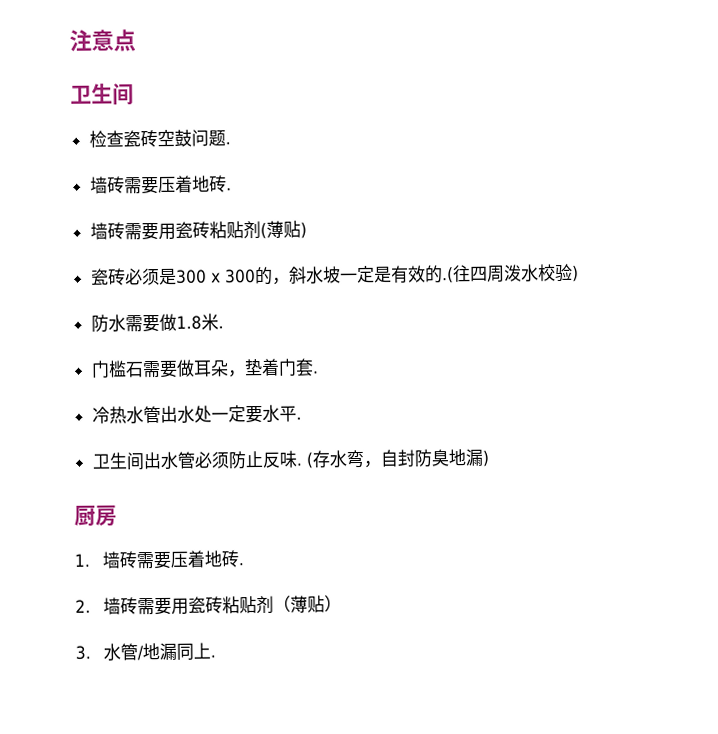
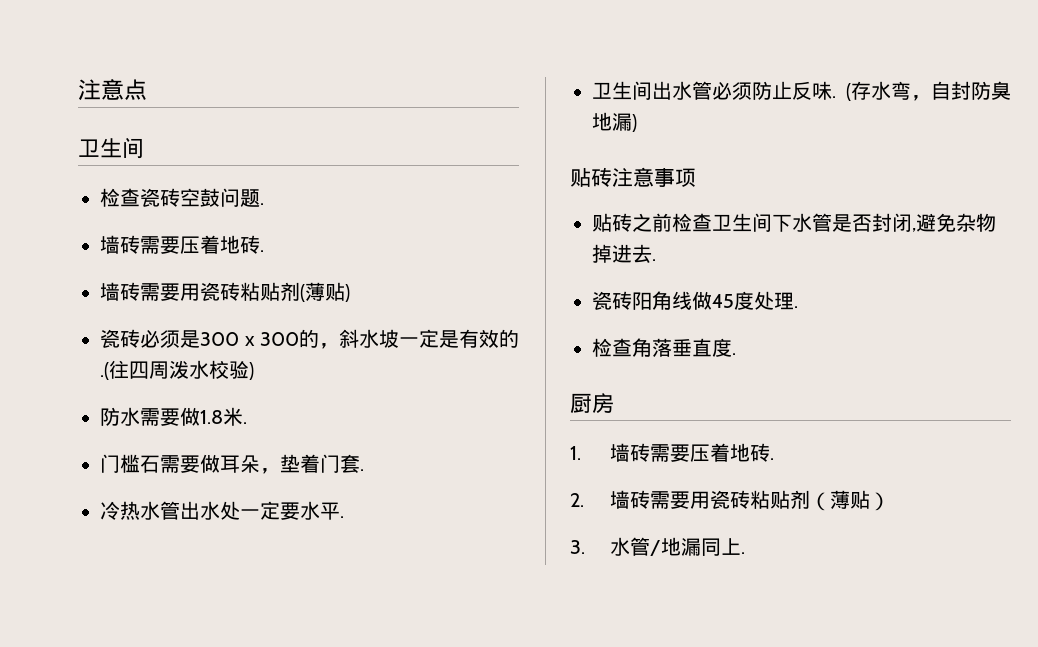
(489, 458) none -> [570,167,696,187] [592,213,996,232] [592,244,656,263] [592,291,798,310] [592,338,736,357] // 贴砖注意事项 // 贴砖之前检查卫生间下水管是否封闭,避免杂物掉进去. // 瓷砖阳角线做45度处理. // 检查角落垂直度.

